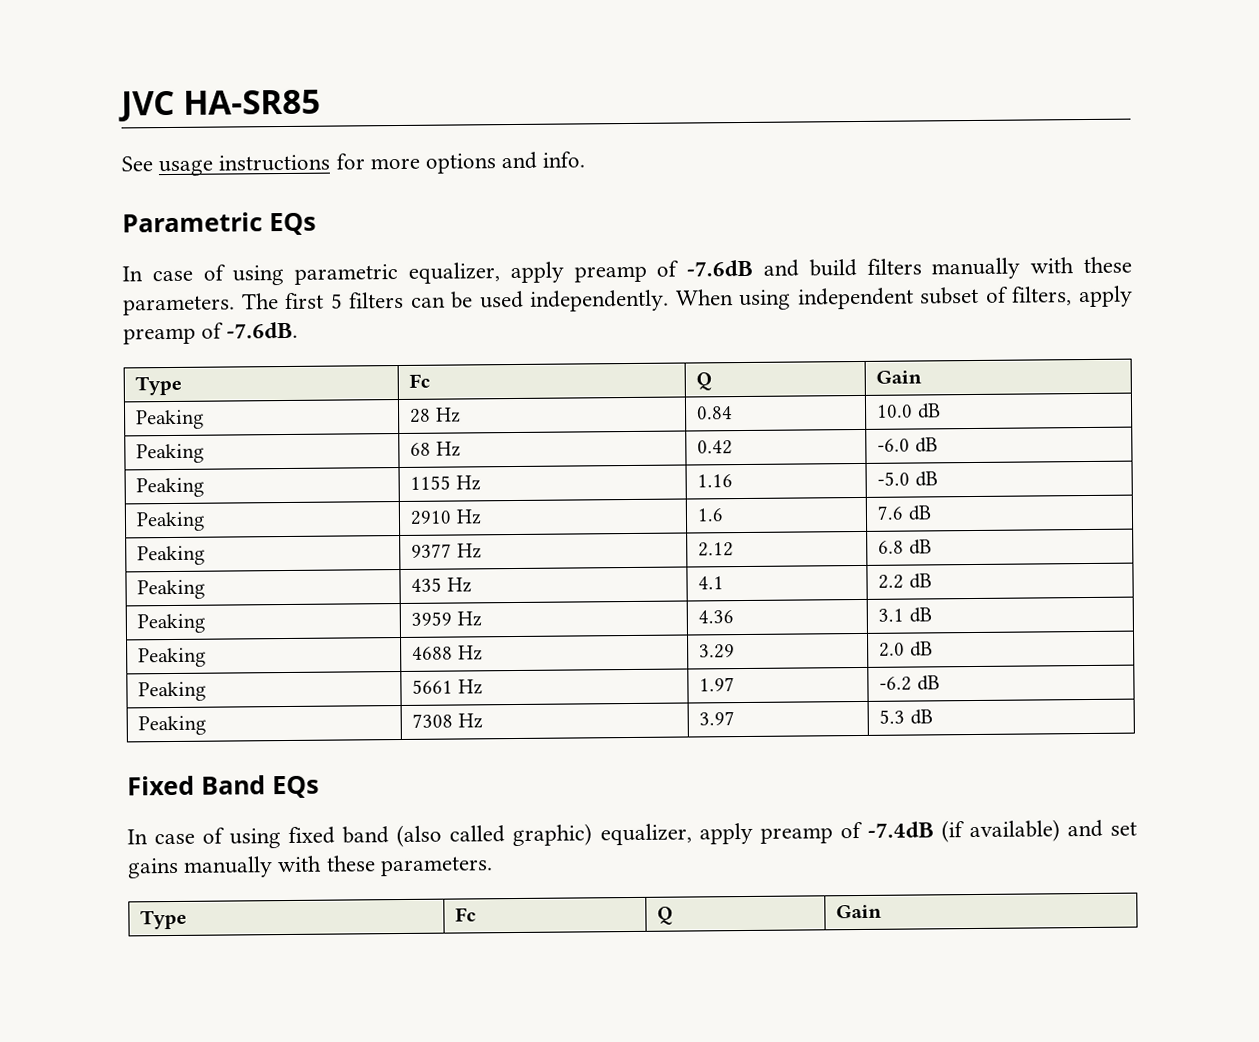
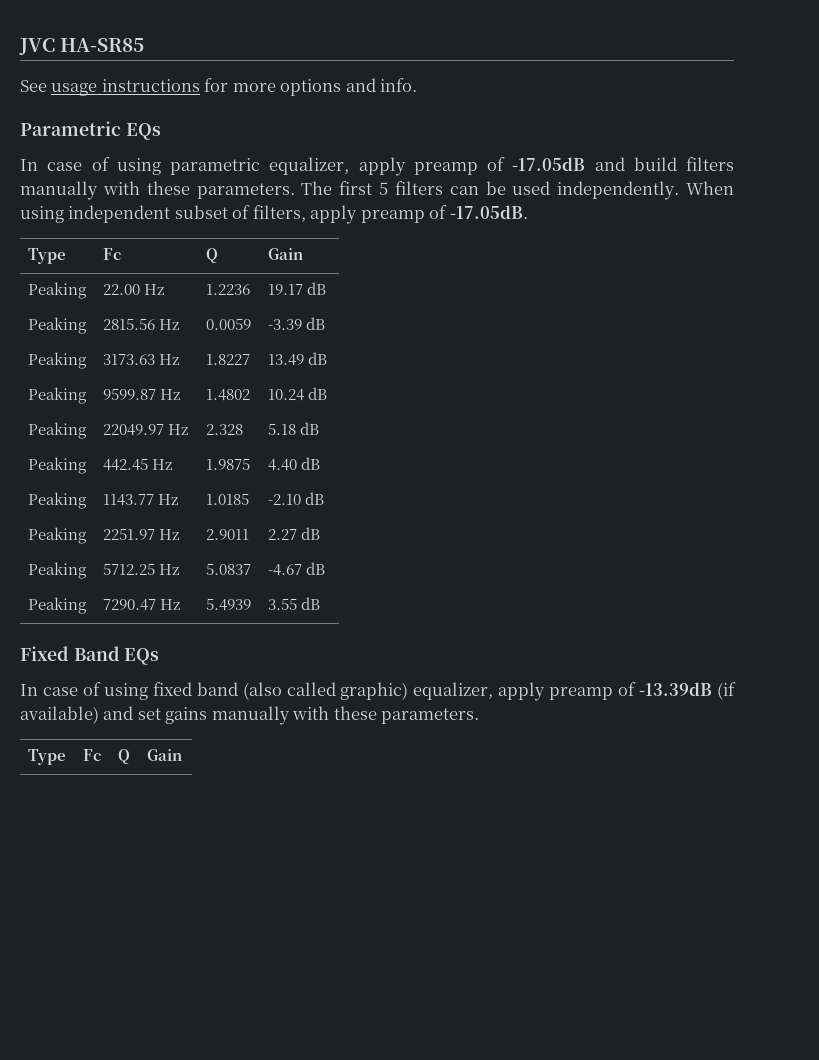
[686,259,754,277] -7.6dB -> [512,157,586,171] -17.05dB
[226,321,299,339] -7.6dB. -> [449,205,528,219] -17.05dB.
[410,407,461,423] [697,406,734,420] [876,403,941,419] [136,443,205,464] [410,441,461,457] [697,440,734,455] [877,437,938,453] [136,477,205,498] [410,475,481,491] [697,474,734,488] [877,471,938,487] [136,511,206,532] [410,509,482,525] [697,508,725,522] [877,505,932,521] [137,545,206,566] [411,543,482,559] [698,542,735,557] [878,539,932,555] [137,579,206,600] [411,577,472,593] [698,576,725,590] [878,573,932,589] [137,613,206,634] [411,611,482,627] [698,610,735,624] [878,607,932,623] [138,647,207,668] [412,645,483,661] [699,644,736,659] [879,641,933,657] [138,681,207,702] [412,679,483,695] [699,677,736,692] [879,675,940,691] [138,715,207,736] [412,713,483,729] [699,711,736,726] [879,709,906,724] 28 Hz | 0.84 | 10.0 dB // Peaking | 68 Hz | 0.42 | -6.0 dB // Peaking | 1155 Hz | 1.16 | -5.0 dB // Peaking | 2910 Hz | 1.6 | 7.6 dB // Peaking | 9377 Hz | 2.12 | 6.8 dB // Peaking | 435 Hz | 4.1 | 2.2 dB // Peaking | 3959 Hz | 4.36 | 3.1 dB // Peaking | 4688 Hz | 3.29 | 2.0 dB // Peaking | 5661 Hz | 1.97 | -6.2 dB // Peaking | 7308 Hz | 3.97 | 5.3 -> [103,284,165,295] [206,284,251,295] [268,282,327,295] [28,317,88,334] [103,318,180,330] [206,318,252,330] [268,317,326,330] [28,352,88,369] [103,354,180,365] [206,354,251,365] [268,352,328,366] [28,387,88,404] [103,388,181,400] [206,389,251,401] [268,387,328,401] [28,422,88,439] [103,424,189,436] [206,424,244,435] [268,422,320,435] [28,457,88,474] [103,458,173,471] [206,458,251,470] [268,457,321,471] [28,492,88,509] [103,494,179,506] [206,493,250,505] [268,492,325,505] [28,527,88,544] [103,528,180,540] [206,529,250,540] [268,527,321,540] [28,562,88,579] [103,563,180,575] [206,563,252,575] [268,562,326,576] [28,597,88,614] [103,599,181,611] [206,598,252,611] [268,598,298,610] 22.00 Hz | 1.2236 | 19.17 dB // Peaking | 2815.56 Hz | 0.0059 | -3.39 dB // Peaking | 3173.63 Hz | 1.8227 | 13.49 dB // Peaking | 9599.87 Hz | 1.4802 | 10.24 dB // Peaking | 22049.97 Hz | 2.328 | 5.18 dB // Peaking | 442.45 Hz | 1.9875 | 4.40 dB // Peaking | 1143.77 Hz | 1.0185 | -2.10 dB // Peaking | 2251.97 Hz | 2.9011 | 2.27 dB // Peaking | 5712.25 Hz | 5.0837 | -4.67 dB // Peaking | 7290.47 Hz | 5.4939 | 3.55
[866,821,934,838] -7.4dB -> [639,682,713,696] -13.39dB

